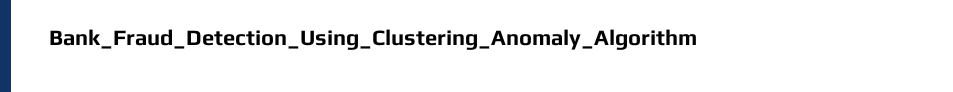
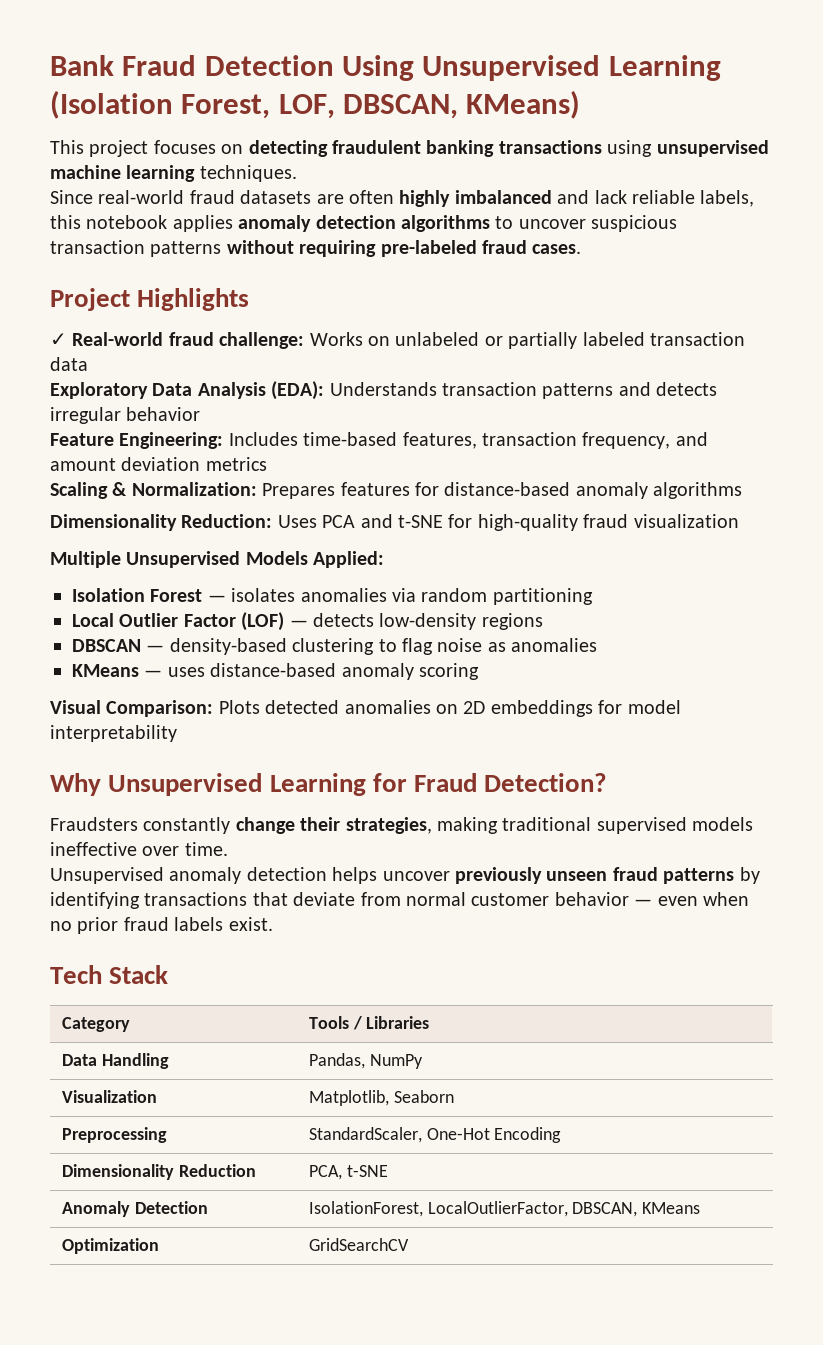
[49,29,697,50] Bank_Fraud_Detection_Using_Clustering_Anomaly_Algorithm -> [50,55,721,81] [50,90,581,119] [50,140,769,157] [50,165,297,182] [50,190,755,207] [50,215,678,232] [50,240,582,257] [50,288,250,311] [50,332,745,349] [50,357,88,371] [50,381,718,400] [50,407,201,424] [50,432,708,449] [50,457,267,471] [50,482,743,499] [50,514,739,531] [50,551,385,568] [72,588,593,605] [72,612,543,631] [72,638,598,655] [72,663,479,680] [50,700,681,717] [50,725,177,742] [50,773,608,796] [50,817,754,834] [50,842,228,856] [50,867,760,884] [50,892,749,909] [50,917,273,934] [50,965,169,984] [61,1017,130,1032] [308,1016,430,1030] [61,1053,169,1069] [308,1053,423,1069] [61,1090,157,1103] [308,1090,454,1106] [61,1127,167,1143] [308,1127,562,1143] [61,1164,256,1180] [308,1165,388,1180] [61,1201,208,1217] [308,1201,701,1217] [61,1238,159,1254] [308,1238,409,1251] Bank Fraud Detection Using Unsupervised Learning (Isolation Forest, LOF, DBSCAN, KMeans) // This project focuses on detecting fraudulent banking transactions using unsupervised machine learning techniques. // Since real-world fraud datasets are often highly imbalanced and lack reliable labels, this notebook applies anomaly detection algorithms to uncover suspicious transaction patterns without requiring pre-labeled fraud cases. // Project Highlights // ✓ Real-world fraud challenge: Works on unlabeled or partially labeled transaction data // Exploratory Data Analysis (EDA): Understands transaction patterns and detects irregular behavior // Feature Engineering: Includes time-based features, transaction frequency, and amount deviation metrics // Scaling & Normalization: Prepares features for distance-based anomaly algorithms // Dimensionality Reduction: Uses PCA and t-SNE for high-quality fraud visualization // Multiple Unsupervised Models Applied: // Isolation Forest — isolates anomalies via random partitioning // Local Outlier Factor (LOF) — detects low-density regions // DBSCAN — density-based clustering to flag noise as anomalies // KMeans — uses distance-based anomaly scoring // Visual Comparison: Plots detected anomalies on 2D embeddings for model interpretability // Why Unsupervised Learning for Fraud Detection? // Fraudsters constantly change their strategies, making traditional supervised models ineffective over time. // Unsupervised anomaly detection helps uncover previously unseen fraud patterns by identifying transactions that deviate from normal customer behavior — even when no prior fraud labels exist. // Tech Stack // Category | Tools / Libraries // Data Handling | Pandas, NumPy // Visualization | Matplotlib, Seaborn // Preprocessing | StandardScaler, One-Hot Encoding // Dimensionality Reduction | PCA, t-SNE // Anomaly Detection | IsolationForest, LocalOutlierFactor, DBSCAN, KMeans // Optimization | GridSearchCV

